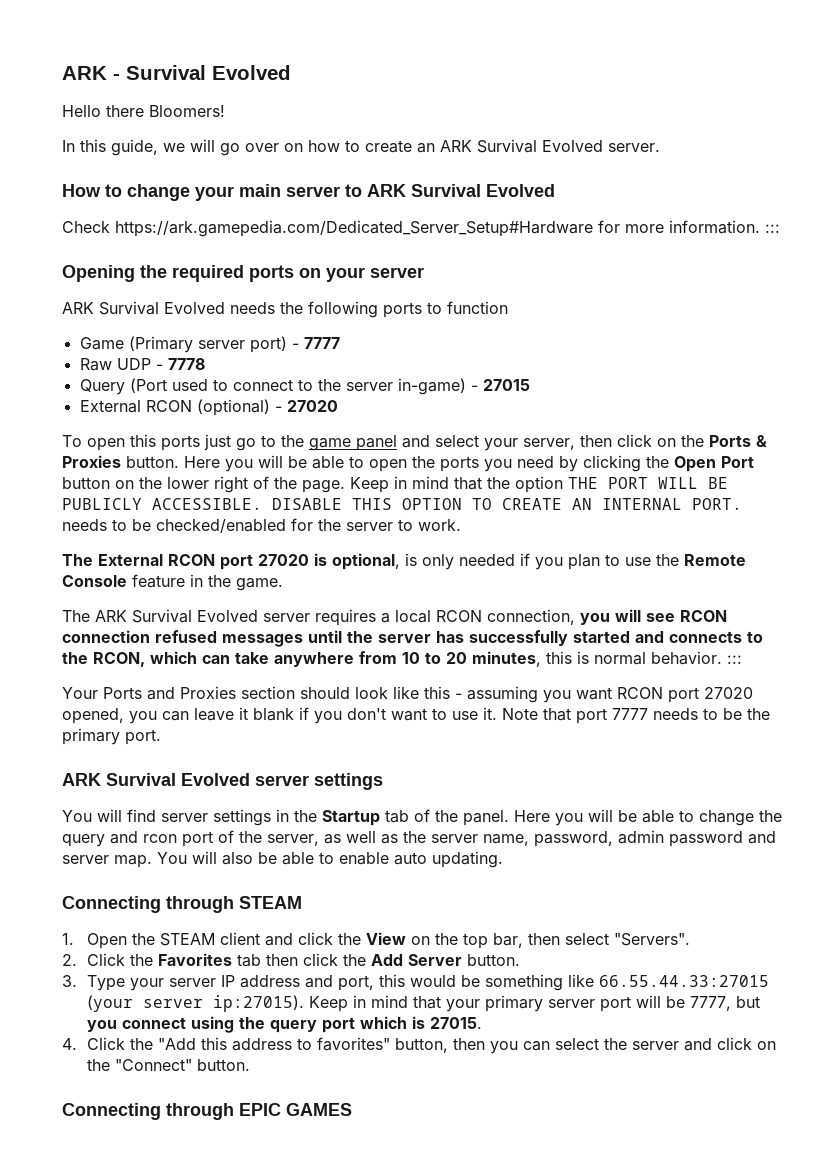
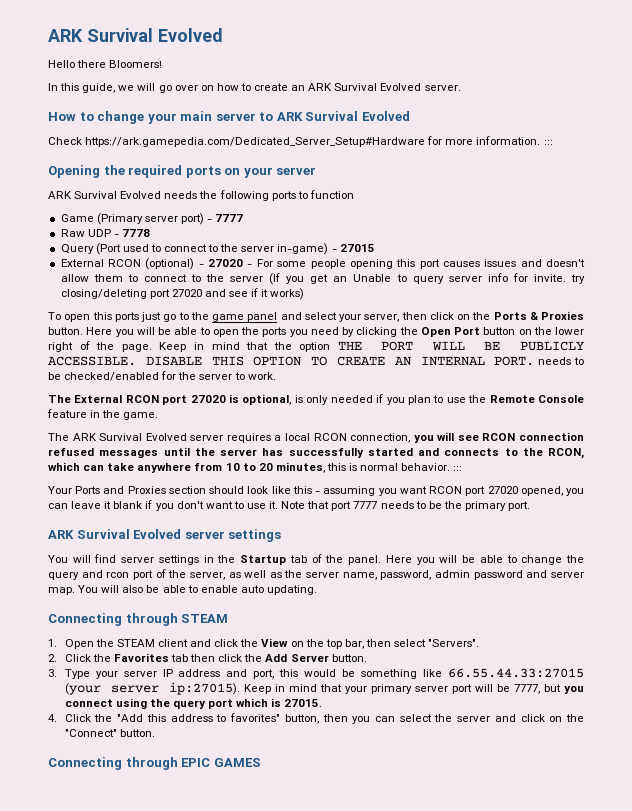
[62,66,120,80] ARK - -> [48,29,83,42] ARK
(338, 406) none -> [247,259,586,269] [60,273,585,285] [60,288,305,300] - For some people opening this port causes issues and doesn't allow them to connect to the server (If you get an Unable to query server info for invite. try closing/deleting port 27020 and see if it works)

